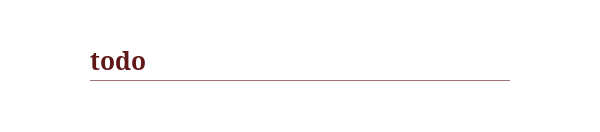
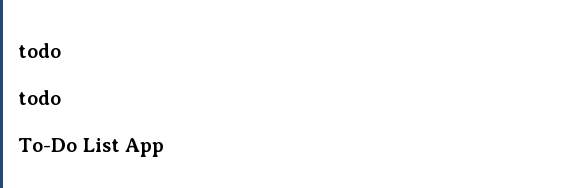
[90,51,146,70] todo -> [18,43,61,58] [18,90,61,105] [18,138,165,157] todo // todo // To-Do List App

